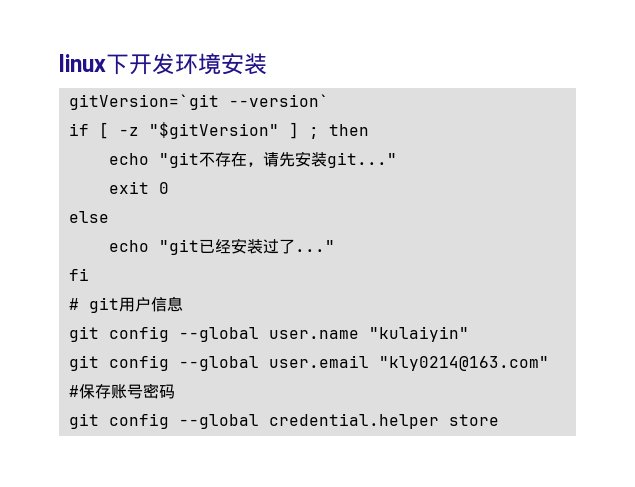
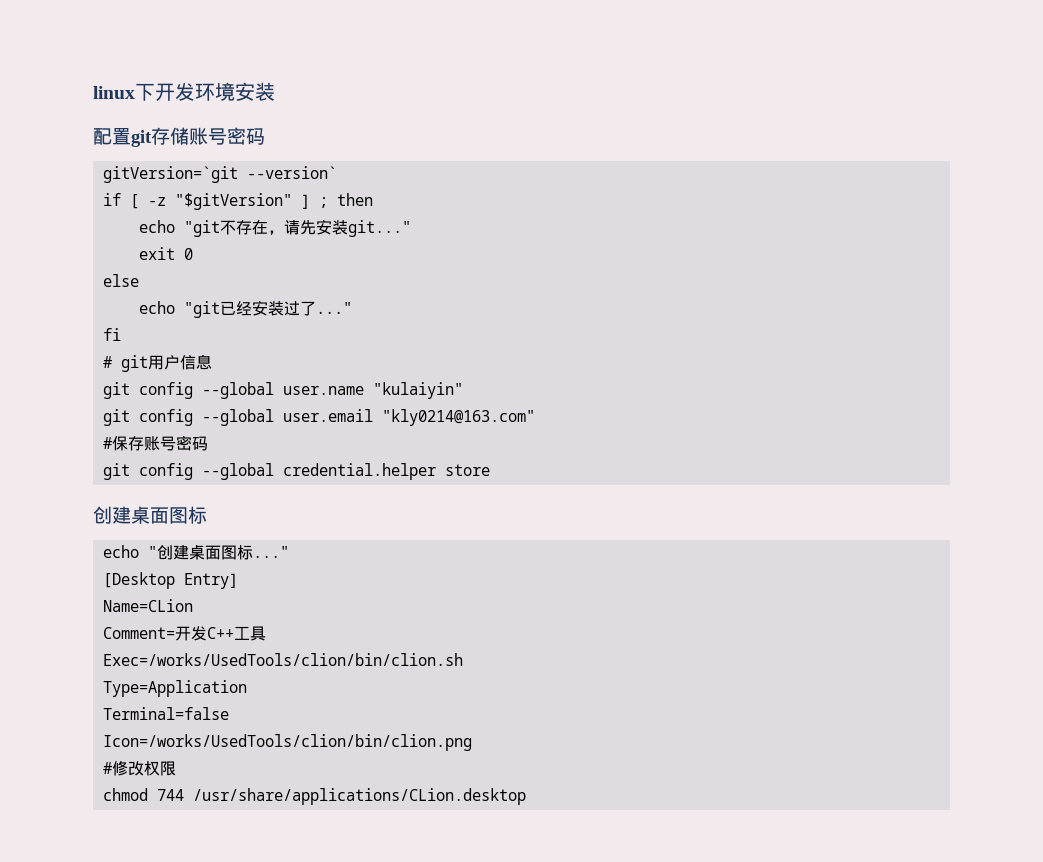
(267, 64) none -> [93,127,265,147] // 配置git存储账号密码
(499, 420) none -> [93,506,207,524] [103,545,290,560] [103,572,239,589] [103,599,194,612] [103,626,267,641] [103,653,464,666] [103,680,248,697] [103,707,230,720] [103,734,473,751] [103,760,177,776] [103,788,527,805] // 创建桌面图标 // echo "创建桌面图标..." // [Desktop Entry] // Name=CLion // Comment=开发C++工具 // Exec=/works/UsedTools/clion/bin/clion.sh // Type=Application // Terminal=false // Icon=/works/UsedTools/clion/bin/clion.png // #修改权限 // chmod 744 /usr/share/applications/CLion.desktop

